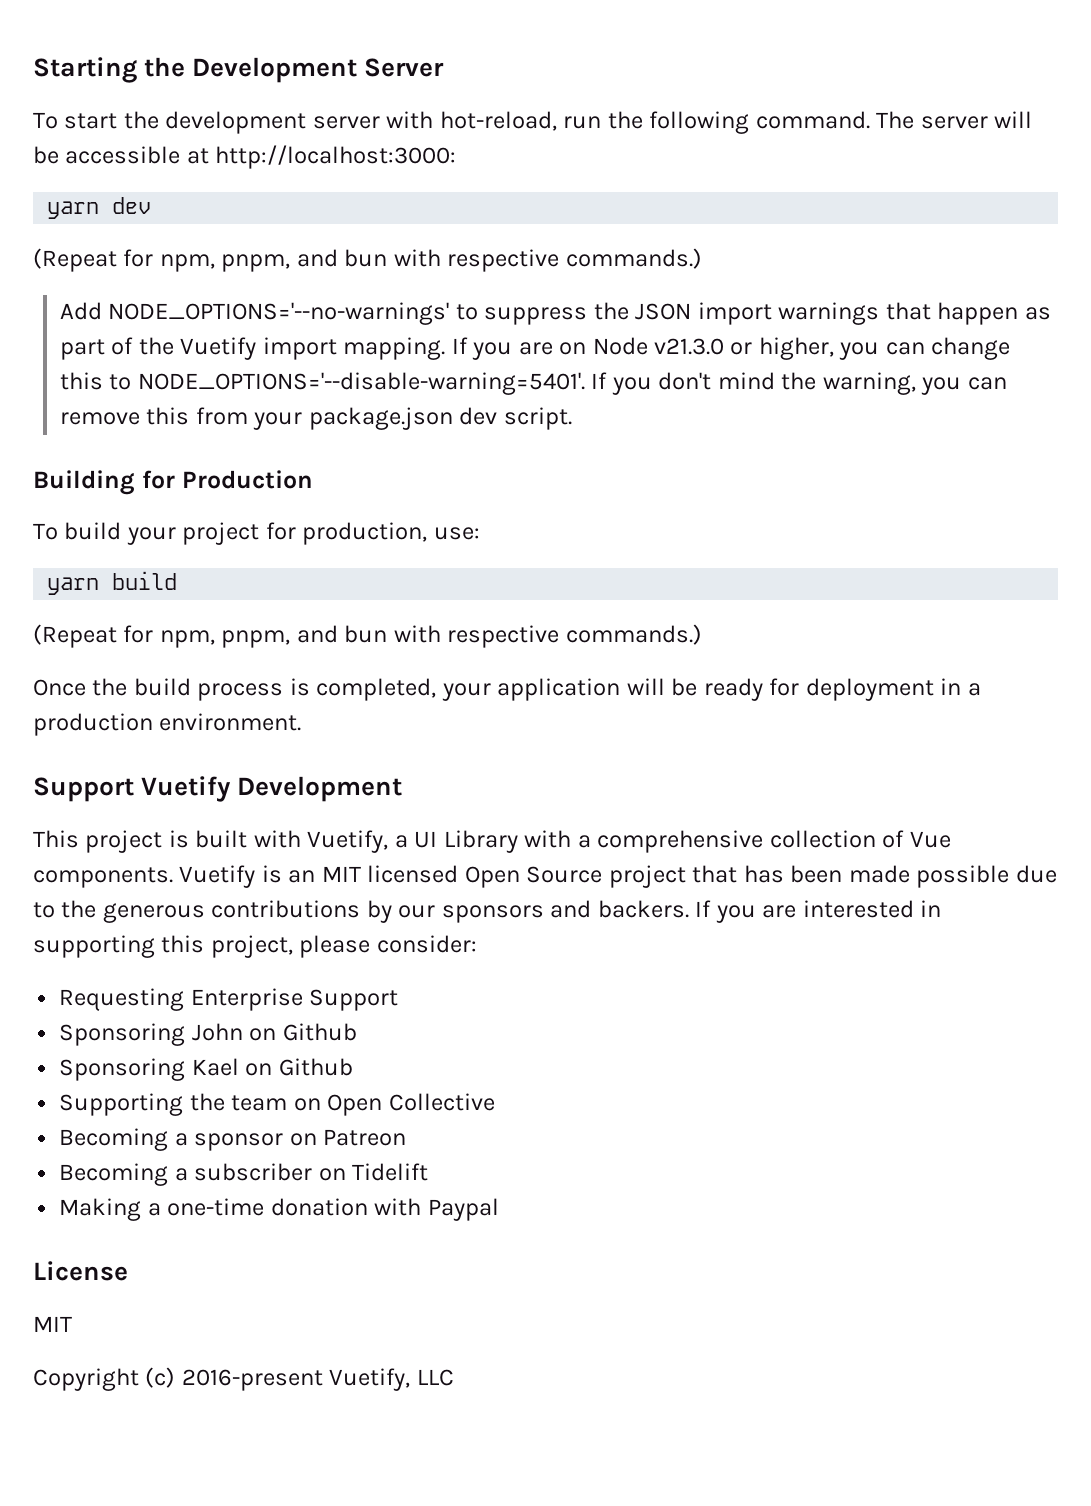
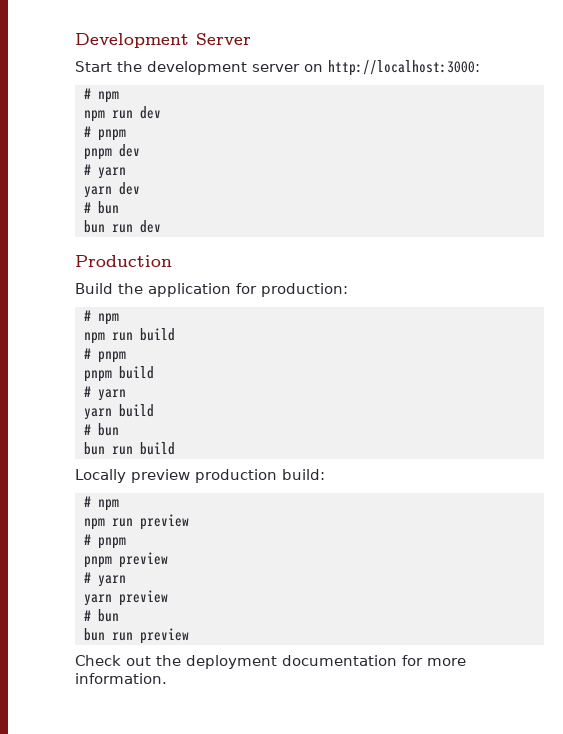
[33,57,186,83] Starting the -> (75, 40) none
[33,112,118,129] To start -> [75,61,112,72] Start
[386,111,1033,134] [33,145,457,169] [47,197,152,219] [33,248,702,272] [59,302,1051,325] [59,337,1011,360] [59,372,1007,395] [59,407,572,430] [33,470,313,495] [33,522,480,545] [47,571,178,595] [33,624,702,648] [33,678,981,701] [33,713,302,736] [33,776,403,802] [33,830,951,853] [33,865,1057,888] [33,900,942,923] [33,935,477,958] [59,988,399,1011] [59,1023,357,1046] [59,1058,353,1081] [59,1093,495,1116] [59,1128,407,1151] [59,1163,429,1186] [59,1198,499,1221] [33,1261,128,1281] [33,1316,72,1332] [33,1367,454,1391] with hot-reload, run the following command. The server will be accessible at http://localhost:3000: // yarn dev // (Repeat for npm, pnpm, and bun with respective commands.) // Add NODE_OPTIONS='--no-warnings' to suppress the JSON import warnings that happen as part of the Vuetify import mapping. If you are on Node v21.3.0 or higher, you can change this to NODE_OPTIONS='--disable-warning=5401'. If you don't mind the warning, you can remove this from your package.json dev script. // Building for Production // To build your project for production, use: // yarn build // (Repeat for npm, pnpm, and bun with respective commands.) // Once the build process is completed, your application will be ready for deployment in a production environment. // Support Vuetify Development // This project is built with Vuetify, a UI Library with a comprehensive collection of Vue components. Vuetify is an MIT licensed Open Source project that has been made possible due to the generous contributions by our sponsors and backers. If you are interested in supporting this project, please consider: // Requesting Enterprise Support // Sponsoring John on Github // Sponsoring Kael on Github // Supporting the team on Open Collective // Becoming a sponsor on Patreon // Becoming a subscriber on Tidelift // Making a one-time donation with Paypal // License // MIT // Copyright (c) 2016-present Vuetify, LLC -> [304,60,480,76] [83,88,119,103] [83,106,161,122] [83,126,126,141] [83,144,140,160] [83,164,126,179] [83,182,140,198] [83,201,119,214] [83,220,161,233] [75,255,172,267] [75,283,348,297] [83,310,119,325] [83,328,175,344] [83,348,126,363] [83,366,154,382] [83,386,126,401] [83,404,154,420] [83,423,119,436] [83,442,175,455] [75,469,325,483] [83,496,119,511] [83,514,189,530] [83,534,126,549] [83,552,168,568] [83,572,126,587] [83,590,168,606] [83,609,119,622] [83,628,189,644] [75,655,466,669] [75,673,167,684] on http://localhost:3000: // # npm // npm run dev // # pnpm // pnpm dev // # yarn // yarn dev // # bun // bun run dev // Production // Build the application for production: // # npm // npm run build // # pnpm // pnpm build // # yarn // yarn build // # bun // bun run build // Locally preview production build: // # npm // npm run preview // # pnpm // pnpm preview // # yarn // yarn preview // # bun // bun run preview // Check out the deployment documentation for more information.

